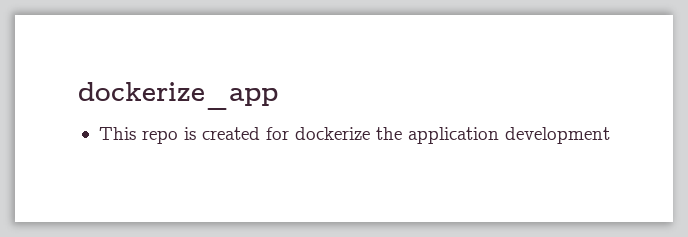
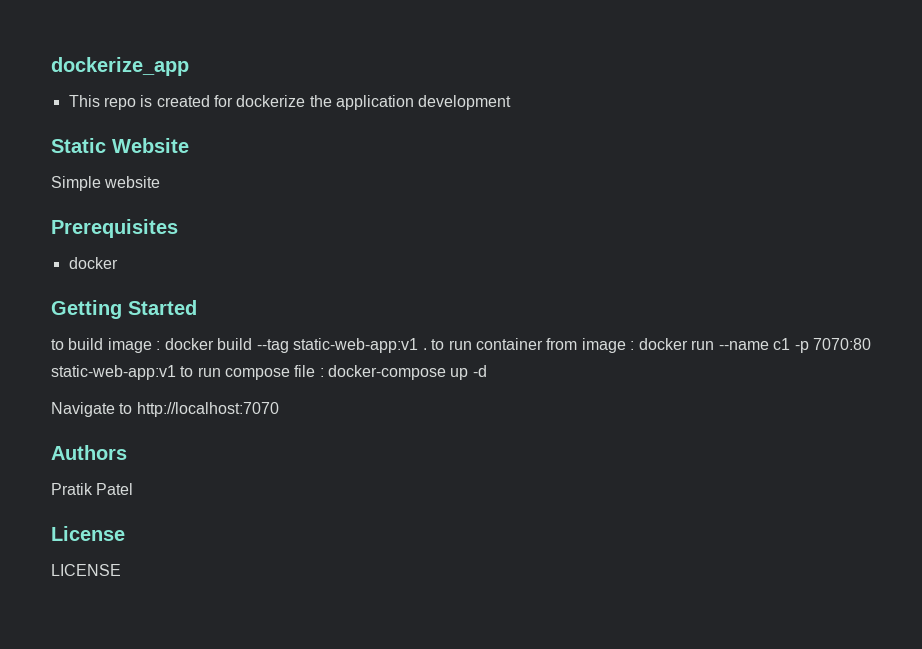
(610, 135) none -> [51,138,189,153] [51,176,161,191] [51,219,178,238] [68,257,118,269] [51,300,197,319] [51,338,872,353] [51,365,487,380] [51,402,279,417] [51,445,127,460] [51,483,134,495] [51,526,125,541] [51,564,121,576] // Static Website // Simple website // Prerequisites // docker // Getting Started // to build image : docker build --tag static-web-app:v1 . to run container from image : docker run --name c1 -p 7070:80 static-web-app:v1 to run compose file : docker-compose up -d // Navigate to http://localhost:7070 // Authors // Pratik Patel // License // LICENSE

